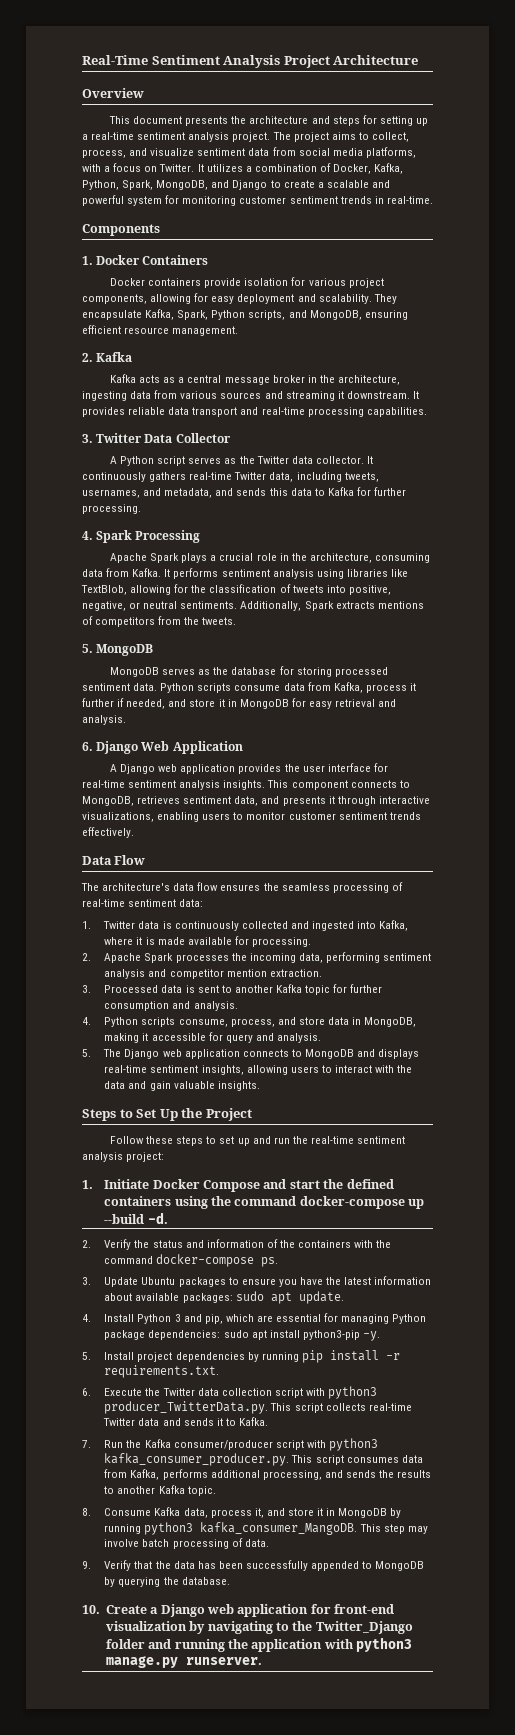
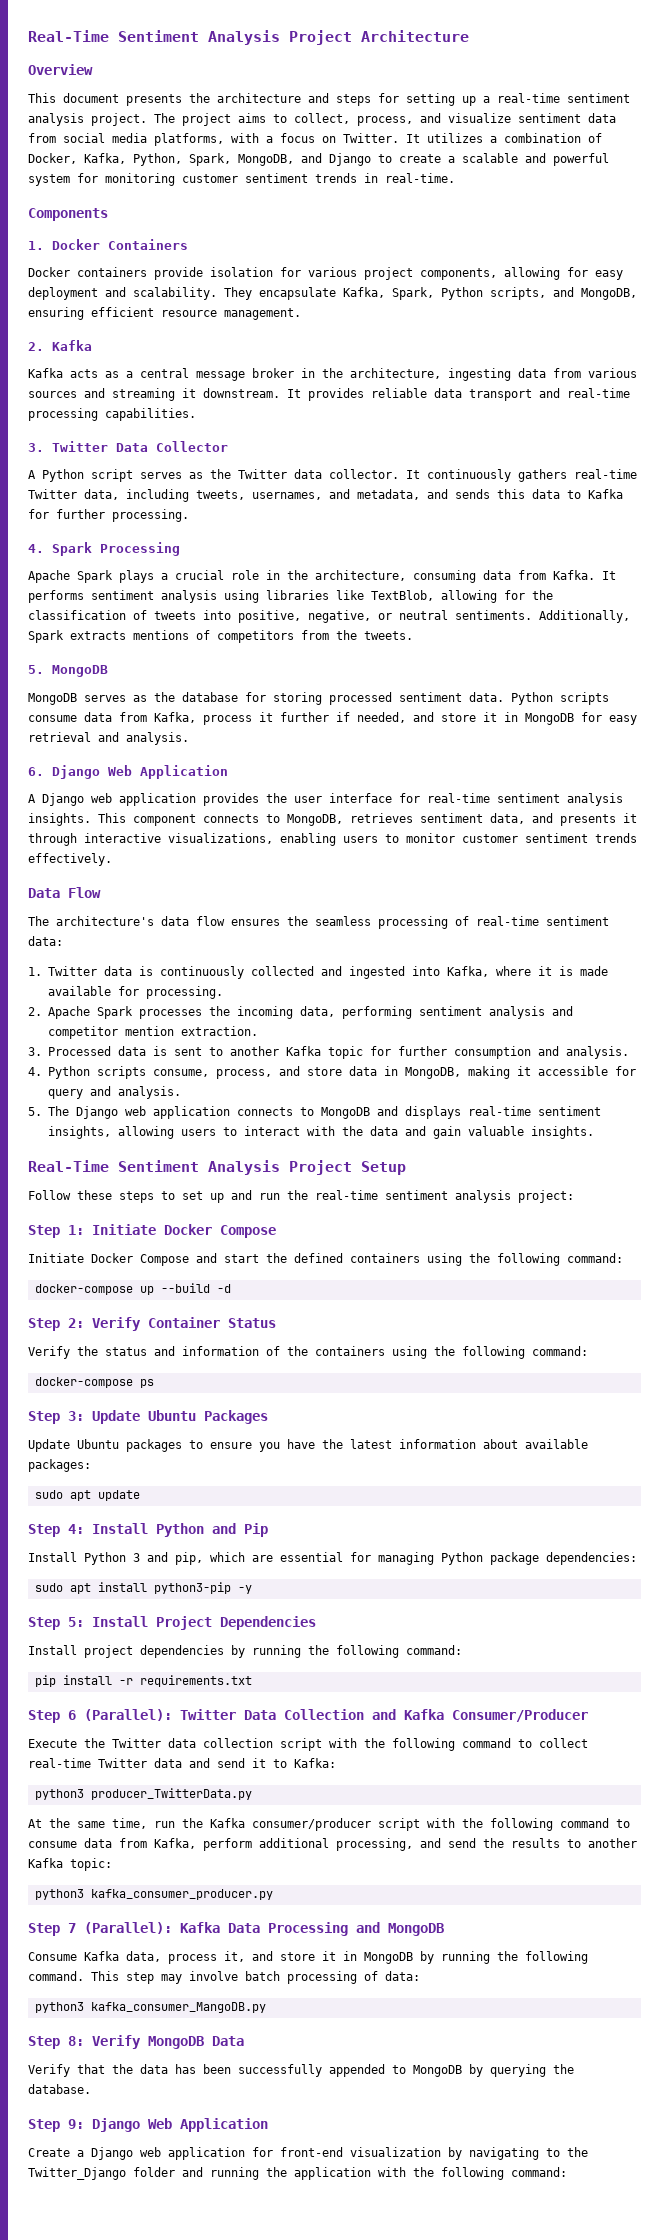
[82,1108,252,1121] Steps to Set Up the Project -> [28,1160,406,1175] Real-Time Sentiment Analysis Project Setup
[82,1180,93,1189] 1. -> [28,1224,276,1238] Step 1: Initiate Docker Compose //
[234,1196,297,1206] command -> [497,1253,623,1266] following command: //
[147,1212,168,1224] [82,1240,91,1248] -d. // 2. -> [216,1284,231,1293] [28,1317,276,1331] -d // Step 2: Verify Container Status //
[354,1240,392,1248] [104,1254,279,1267] [82,1277,91,1285] with the command docker-compose ps. // 3. -> [392,1346,588,1359] [34,1377,154,1388] [28,1410,268,1424] using the following command: // docker-compose ps // Step 3: Update Ubuntu Packages //
[235,1291,344,1304] [82,1314,91,1322] sudo apt update. // 4. -> [34,1490,140,1501] [28,1523,268,1537] // sudo apt update // Step 4: Install Python and Pip //
(221, 1335) none -> (637, 1558) //
[362,1331,380,1341] [82,1352,91,1360] -y. // 5. -> [237,1585,252,1594] [28,1616,316,1630] -y // Step 5: Install Project Dependencies //
[301,1350,400,1363] [104,1365,220,1378] [82,1388,91,1396] pip install -r requirements.txt. // 6. -> [308,1645,462,1658] [34,1675,252,1687] [28,1709,588,1723] the following command: // pip install -r requirements.txt // Step 6 (Parallel): Twitter Data Collection and Kafka Consumer/Producer //
[328,1386,378,1399] [104,1401,366,1414] python3 producer_TwitterData.py. This script collects -> [364,1738,588,1751] the following command to collect
[183,1418,214,1426] sends -> [217,1758,245,1768] send
[238,1417,268,1426] [82,1440,124,1448] Kafka. // 7. Run -> [294,1758,336,1768] [34,1788,252,1800] [28,1818,175,1829] Kafka: // python3 producer_TwitterData.py // At the same time, run
[328,1438,378,1451] [104,1453,423,1466] [104,1469,208,1480] python3 kafka_consumer_producer.py. This script consumes data from Kafka, performs -> [462,1818,630,1831] [28,1838,252,1851] the following command to consume data from Kafka, perform
[345,1470,376,1478] sends -> [448,1838,476,1848] send
[187,1486,216,1496] [82,1508,91,1516] topic. // 8. -> [70,1858,112,1871] [34,1889,273,1900] [28,1922,444,1936] topic: // python3 kafka_consumer_producer.py // Step 7 (Parallel): Kafka Data Processing and MongoDB //
[144,1522,358,1535] python3 kafka_consumer_MangoDB. -> [497,1951,588,1964] [28,1971,84,1981] the following command.
[244,1539,269,1547] [82,1561,91,1569] data. // 9. -> [385,1971,420,1981] [34,2002,266,2013] [28,2035,244,2049] data: // python3 kafka_consumer_MangoDB.py // Step 8: Verify MongoDB Data //
[82,1605,100,1614] 10. -> [28,2118,268,2132] Step 9: Django Web Application //
[356,1637,412,1652] [105,1656,262,1668] python3 manage.py runserver. -> [413,2167,567,2180] the following command:

